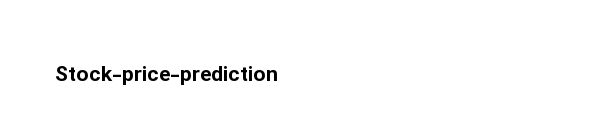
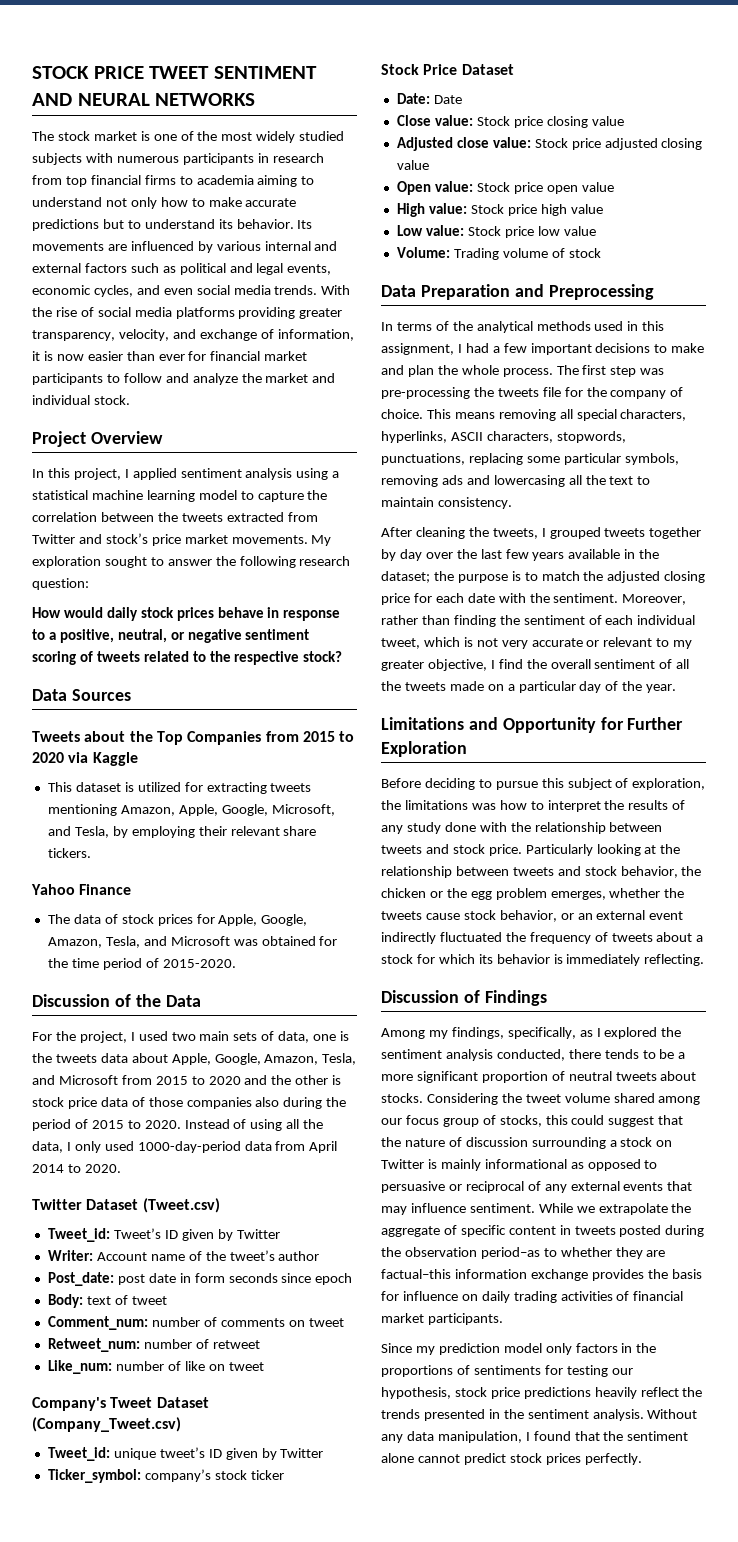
[55,66,278,85] Stock-price-prediction -> [32,66,317,79] [32,93,256,106] [32,131,345,143] [32,153,324,165] [32,175,315,187] [32,197,297,209] [32,219,313,231] [32,241,338,253] [32,263,332,275] [32,285,351,297] [32,307,343,319] [32,329,354,341] [32,351,308,361] [32,373,336,385] [32,395,130,405] [32,431,163,447] [32,468,340,480] [32,490,328,502] [32,512,318,522] [32,533,332,546] [32,556,351,568] [32,578,89,590] [32,607,341,621] [32,629,310,643] [32,651,343,665] [32,689,131,701] [32,731,355,745] [32,752,138,766] [47,782,312,794] [47,804,335,816] [47,826,317,838] [47,848,91,858] [31,884,132,895] [47,914,308,926] [47,936,338,948] [47,958,236,970] [32,994,201,1007] [32,1031,350,1043] [32,1053,357,1065] [32,1075,342,1085] [32,1097,347,1109] [32,1119,324,1131] [32,1141,338,1153] [32,1164,121,1173] [32,1198,220,1213] [47,1228,280,1242] [47,1250,320,1261] [47,1272,353,1286] [47,1294,167,1308] [47,1316,344,1330] [47,1338,260,1352] [47,1360,264,1374] [32,1397,209,1411] [32,1417,181,1432] [47,1447,324,1461] [47,1469,284,1483] [381,64,514,75] [396,93,462,104] [396,115,624,128] [396,137,703,151] [396,160,429,170] [396,181,614,195] [396,203,603,217] [396,225,596,238] [396,247,601,260] [381,284,654,300] [381,321,665,333] [381,343,705,355] [381,365,665,377] [381,387,684,399] [381,409,687,421] [381,431,626,443] [381,453,679,465] [381,475,651,487] [381,497,512,509] [381,527,702,539] [381,549,660,561] [381,571,706,583] [381,593,687,605] [381,615,696,627] [381,637,693,649] [381,659,690,671] [381,681,677,693] [381,717,684,733] [381,741,467,757] [381,778,706,790] [381,800,686,812] [381,822,663,834] [381,844,681,856] [381,866,702,878] [381,888,685,900] [381,910,684,922] [381,932,704,944] [381,954,705,966] [381,990,547,1006] [381,1027,682,1039] [381,1049,686,1061] [381,1071,697,1083] [381,1093,701,1105] [381,1115,684,1127] [381,1137,673,1149] [381,1159,658,1171] [381,1181,693,1193] [381,1203,692,1215] [381,1225,705,1237] [381,1247,666,1259] [381,1269,702,1281] [381,1291,684,1303] [381,1313,503,1325] [381,1343,657,1355] [381,1365,633,1377] [381,1387,703,1399] [381,1409,698,1421] [381,1431,689,1443] [381,1453,642,1465] STOCK PRICE TWEET SENTIMENT AND NEURAL NETWORKS // The stock market is one of the most widely studied subjects with numerous participants in research from top financial firms to academia aiming to understand not only how to make accurate predictions but to understand its behavior. Its movements are influenced by various internal and external factors such as political and legal events, economic cycles, and even social media trends. With the rise of social media platforms providing greater transparency, velocity, and exchange of information, it is now easier than ever for financial market participants to follow and analyze the market and individual stock. // Project Overview // In this project, I applied sentiment analysis using a statistical machine learning model to capture the correlation between the tweets extracted from Twitter and stock’s price market movements. My exploration sought to answer the following research question: // How would daily stock prices behave in response to a positive, neutral, or negative sentiment scoring of tweets related to the respective stock? // Data Sources // Tweets about the Top Companies from 2015 to 2020 via Kaggle // This dataset is utilized for extracting tweets mentioning Amazon, Apple, Google, Microsoft, and Tesla, by employing their relevant share tickers. // Yahoo Finance // The data of stock prices for Apple, Google, Amazon, Tesla, and Microsoft was obtained for the time period of 2015-2020. // Discussion of the Data // For the project, I used two main sets of data, one is the tweets data about Apple, Google, Amazon, Tesla, and Microsoft from 2015 to 2020 and the other is stock price data of those companies also during the period of 2015 to 2020. Instead of using all the data, I only used 1000-day-period data from April 2014 to 2020. // Twitter Dataset (Tweet.csv) // Tweet_id: Tweet’s ID given by Twitter // Writer: Account name of the tweet’s author // Post_date: post date in form seconds since epoch // Body: text of tweet // Comment_num: number of comments on tweet // Retweet_num: number of retweet // Like_num: number of like on tweet // Company's Tweet Dataset (Company_Tweet.csv) // Tweet_id: unique tweet’s ID given by Twitter // Ticker_symbol: company’s stock ticker // Stock Price Dataset // Date: Date // Close value: Stock price closing value // Adjusted close value: Stock price adjusted closing value // Open value: Stock price open value // High value: Stock price high value // Low value: Stock price low value // Volume: Trading volume of stock // Data Preparation and Preprocessing // In terms of the analytical methods used in this assignment, I had a few important decisions to make and plan the whole process. The first step was pre-processing the tweets file for the company of choice. This means removing all special characters, hyperlinks, ASCII characters, stopwords, punctuations, replacing some particular symbols, removing ads and lowercasing all the text to maintain consistency. // After cleaning the tweets, I grouped tweets together by day over the last few years available in the dataset; the purpose is to match the adjusted closing price for each date with the sentiment. Moreover, rather than finding the sentiment of each individual tweet, which is not very accurate or relevant to my greater objective, I find the overall sentiment of all the tweets made on a particular day of the year. // Limitations and Opportunity for Further Exploration // Before deciding to pursue this subject of exploration, the limitations was how to interpret the results of any study done with the relationship between tweets and stock price. Particularly looking at the relationship between tweets and stock behavior, the chicken or the egg problem emerges, whether the tweets cause stock behavior, or an external event indirectly fluctuated the frequency of tweets about a stock for which its behavior is immediately reflecting. // Discussion of Findings // Among my findings, specifically, as I explored the sentiment analysis conducted, there tends to be a more significant proportion of neutral tweets about stocks. Considering the tweet volume shared among our focus group of stocks, this could suggest that the nature of discussion surrounding a stock on Twitter is mainly informational as opposed to persuasive or reciprocal of any external events that may influence sentiment. While we extrapolate the aggregate of specific content in tweets posted during the observation period–as to whether they are factual–this information exchange provides the basis for influence on daily trading activities of financial market participants. // Since my prediction model only factors in the proportions of sentiments for testing our hypothesis, stock price predictions heavily reflect the trends presented in the sentiment analysis. Without any data manipulation, I found that the sentiment alone cannot predict stock prices perfectly.

